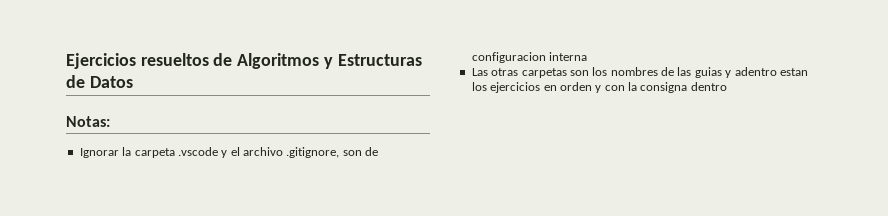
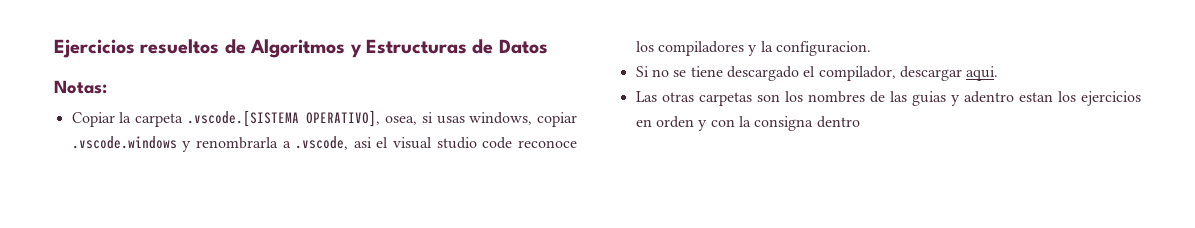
[79,148,119,158] Ignorar -> [71,112,115,127] Copiar
[177,147,379,158] [471,52,588,63] .vscode y el archivo .gitignore, son de configuracion interna -> [186,110,577,127] [71,136,577,152] [635,41,871,56] [635,66,999,81] .vscode.[SISTEMA OPERATIVO], osea, si usas windows, copiar .vscode.windows y renombrarla a .vscode, asi el visual studio code reconoce los compiladores y la configuracion. // Si no se tiene descargado el compilador, descargar aqui.

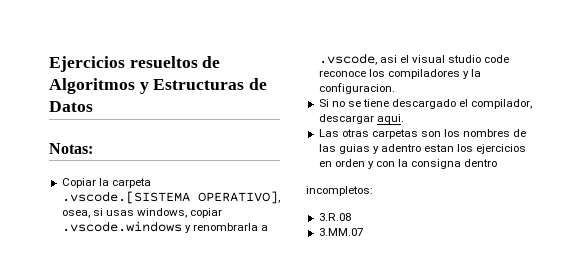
(860, 122) none -> [306,186,373,196] [318,213,351,221] [318,228,363,236] // incompletos: // 3.R.08 // 3.MM.07

